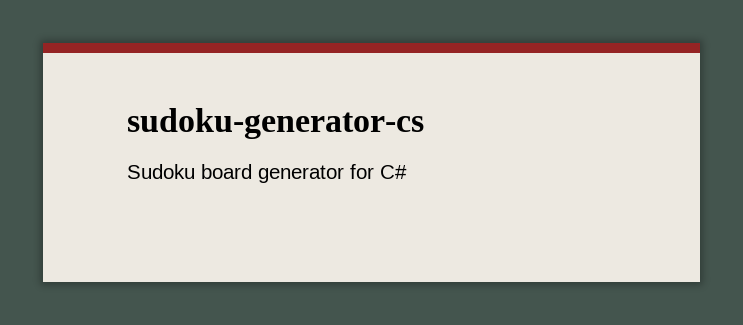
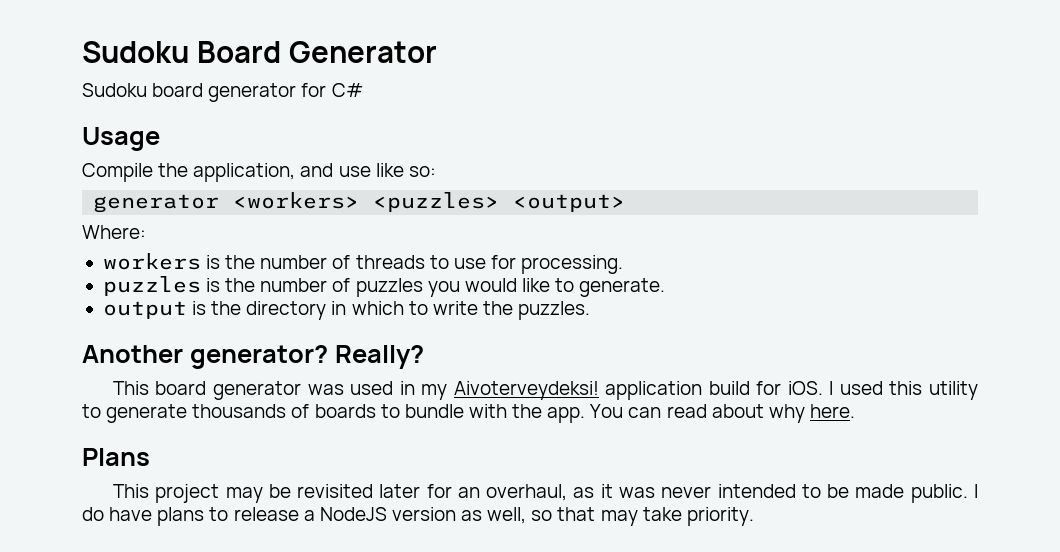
[127,108,424,139] sudoku-generator-cs -> [82,41,437,63] Sudoku Board Generator
(407, 172) none -> [82,127,160,151] [82,163,436,182] [93,192,626,213] [82,225,146,239] [102,253,624,274] [102,276,666,297] [102,301,591,320] [82,345,424,369] [112,381,979,400] [82,404,855,423] [82,448,150,466] [112,484,978,503] [82,507,754,526] // Usage // Compile the application, and use like so: // generator <workers> <puzzles> <output> // Where: // workers is the number of threads to use for processing. // puzzles is the number of puzzles you would like to generate. // output is the directory in which to write the puzzles. // Another generator? Really? // This board generator was used in my Aivoterveydeksi! application build for iOS. I used this utility to generate thousands of boards to bundle with the app. You can read about why here. // Plans // This project may be revisited later for an overhaul, as it was never intended to be made public. I do have plans to release a NodeJS version as well, so that may take priority.

